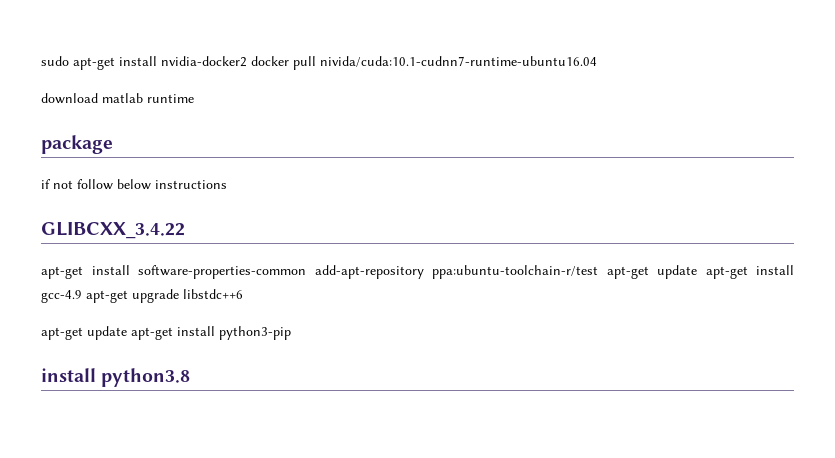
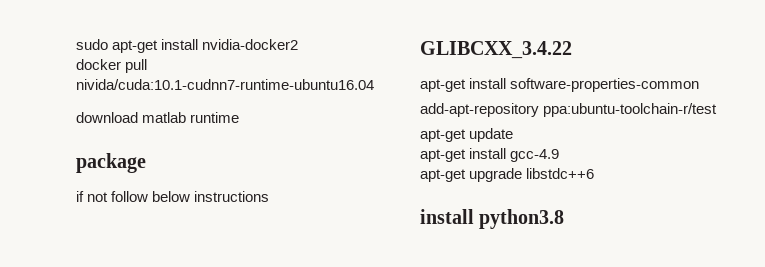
(247, 61) none -> (299, 44) //
(306, 272) none -> (700, 85) //
[606,265,697,279] apt-get update -> [420,128,514,142] // apt-get update //
(82, 296) none -> (560, 155) //
[41,326,291,340] // apt-get update apt-get install python3-pip -> (595, 173) none

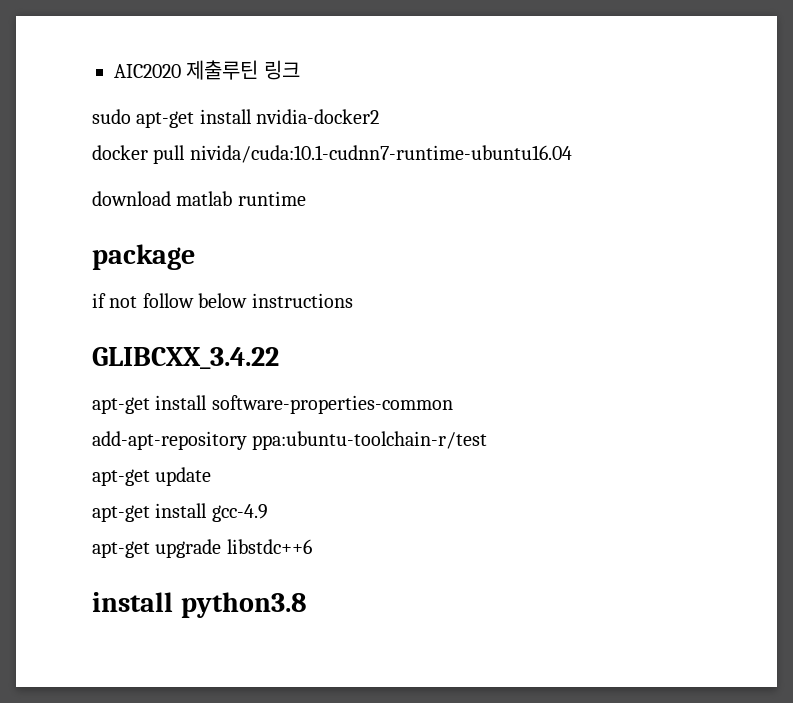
(76, 44) none -> [114,60,300,80] AIC2020 제출루틴 링크 //

